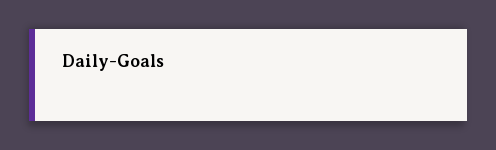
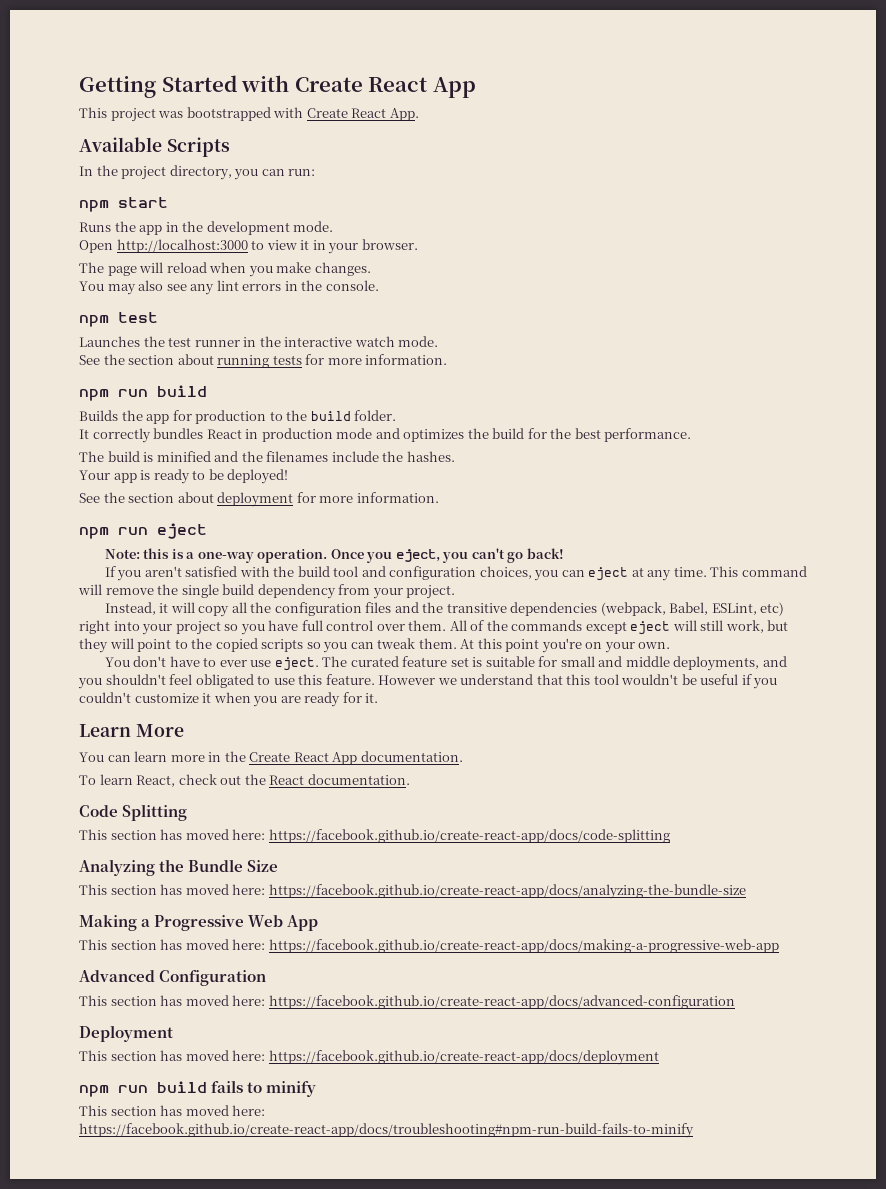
[62,54,164,71] Daily-Goals -> [79,75,476,98] [79,107,419,122] [79,137,230,157] [79,165,316,180] [79,197,168,212] [79,221,334,235] [79,239,418,254] [79,262,371,277] [79,280,379,295] [79,312,158,327] [79,336,439,347] [79,354,448,368] [79,385,207,401] [79,410,397,424] [79,428,692,443] [79,451,455,462] [79,469,289,484] [79,492,439,507] [79,523,207,539] [104,548,564,563] [104,566,807,581] [78,584,456,599] [104,602,785,617] [79,620,789,635] [79,638,671,653] [104,656,787,671] [78,674,778,689] [79,692,379,707] [79,724,184,737] [79,751,463,765] [79,774,410,787] [79,804,188,821] [79,829,670,843] [79,859,279,876] [79,884,746,899] [79,914,319,931] [79,939,779,953] [79,970,267,986] [79,995,735,1009] [79,1025,173,1042] [79,1050,659,1065] [79,1080,317,1097] [79,1105,266,1116] [79,1123,694,1138] Getting Started with Create React App // This project was bootstrapped with Create React App. // Available Scripts // In the project directory, you can run: // npm start // Runs the app in the development mode. // Open http://localhost:3000 to view it in your browser. // The page will reload when you make changes. // You may also see any lint errors in the console. // npm test // Launches the test runner in the interactive watch mode. // See the section about running tests for more information. // npm run build // Builds the app for production to the build folder. // It correctly bundles React in production mode and optimizes the build for the best performance. // The build is minified and the filenames include the hashes. // Your app is ready to be deployed! // See the section about deployment for more information. // npm run eject // Note: this is a one-way operation. Once you eject, you can't go back! // If you aren't satisfied with the build tool and configuration choices, you can eject at any time. This command will remove the single build dependency from your project. // Instead, it will copy all the configuration files and the transitive dependencies (webpack, Babel, ESLint, etc) right into your project so you have full control over them. All of the commands except eject will still work, but they will point to the copied scripts so you can tweak them. At this point you're on your own. // You don't have to ever use eject. The curated feature set is suitable for small and middle deployments, and you shouldn't feel obligated to use this feature. However we understand that this tool wouldn't be useful if you couldn't customize it when you are ready for it. // Learn More // You can learn more in the Create React App documentation. // To learn React, check out the React documentation. // Code Splitting // This section has moved here: https://facebook.github.io/create-react-app/docs/code-splitting // Analyzing the Bundle Size // This section has moved here: https://facebook.github.io/create-react-app/docs/analyzing-the-bundle-size // Making a Progressive Web App // This section has moved here: https://facebook.github.io/create-react-app/docs/making-a-progressive-web-app // Advanced Configuration // This section has moved here: https://facebook.github.io/create-react-app/docs/advanced-configuration // Deployment // This section has moved here: https://facebook.github.io/create-react-app/docs/deployment // npm run build fails to minify // This section has moved here: https://facebook.github.io/create-react-app/docs/troubleshooting#npm-run-build-fails-to-minify

